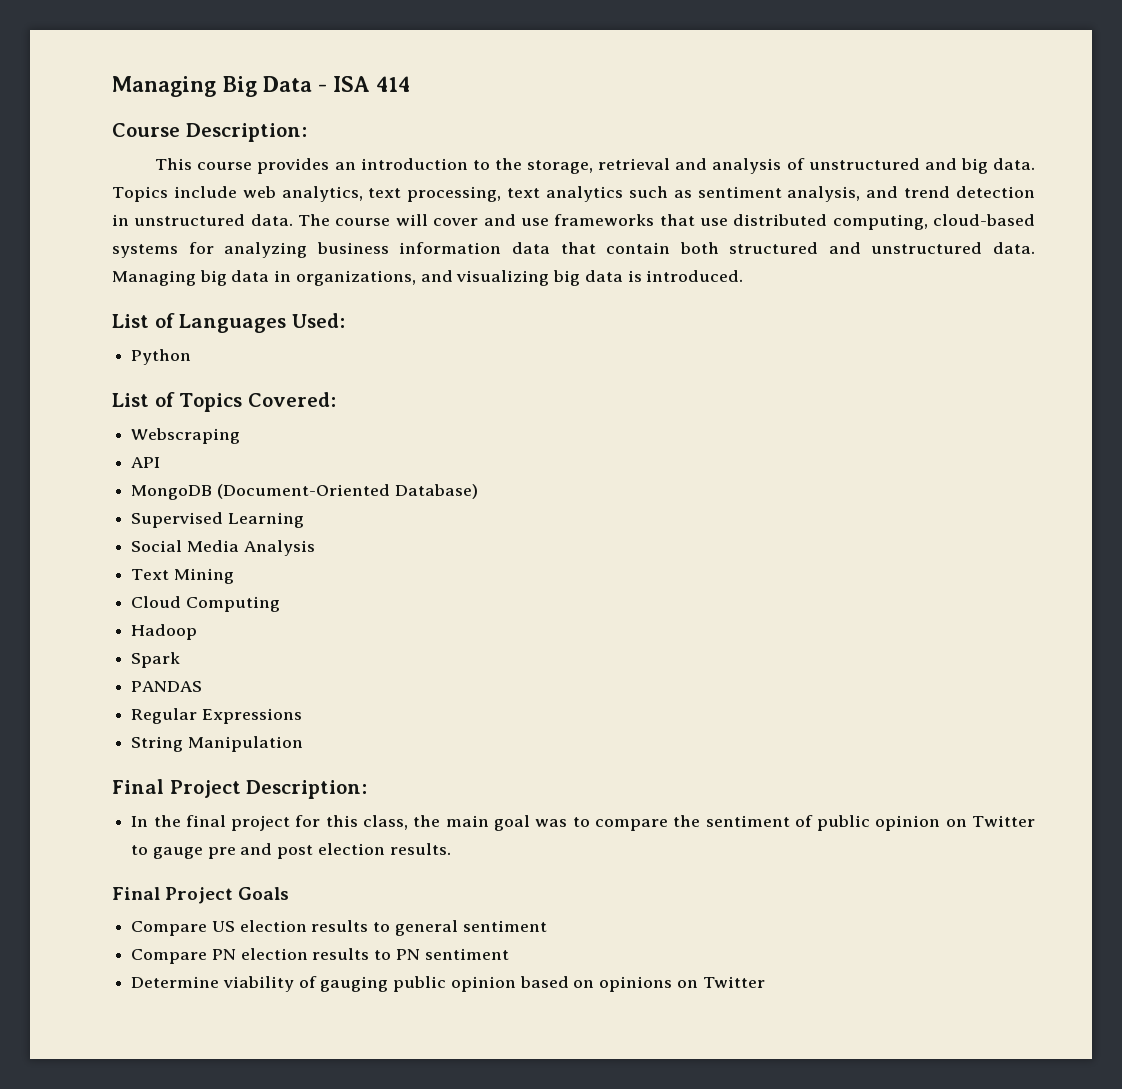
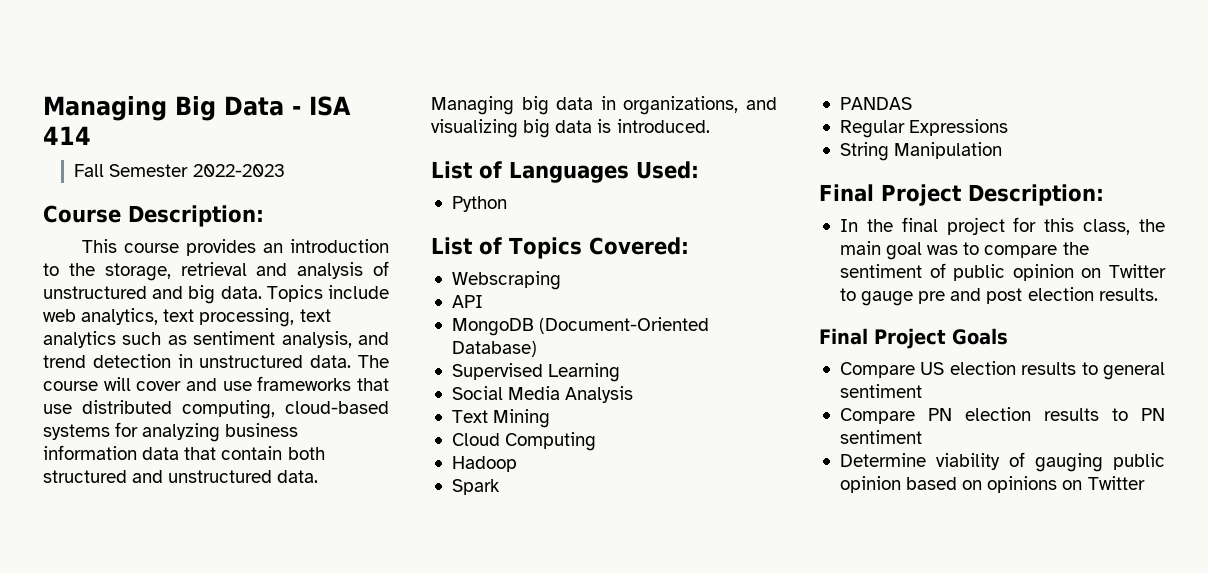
(410, 84) none -> [74,164,285,177] // Fall Semester 2022-2023

